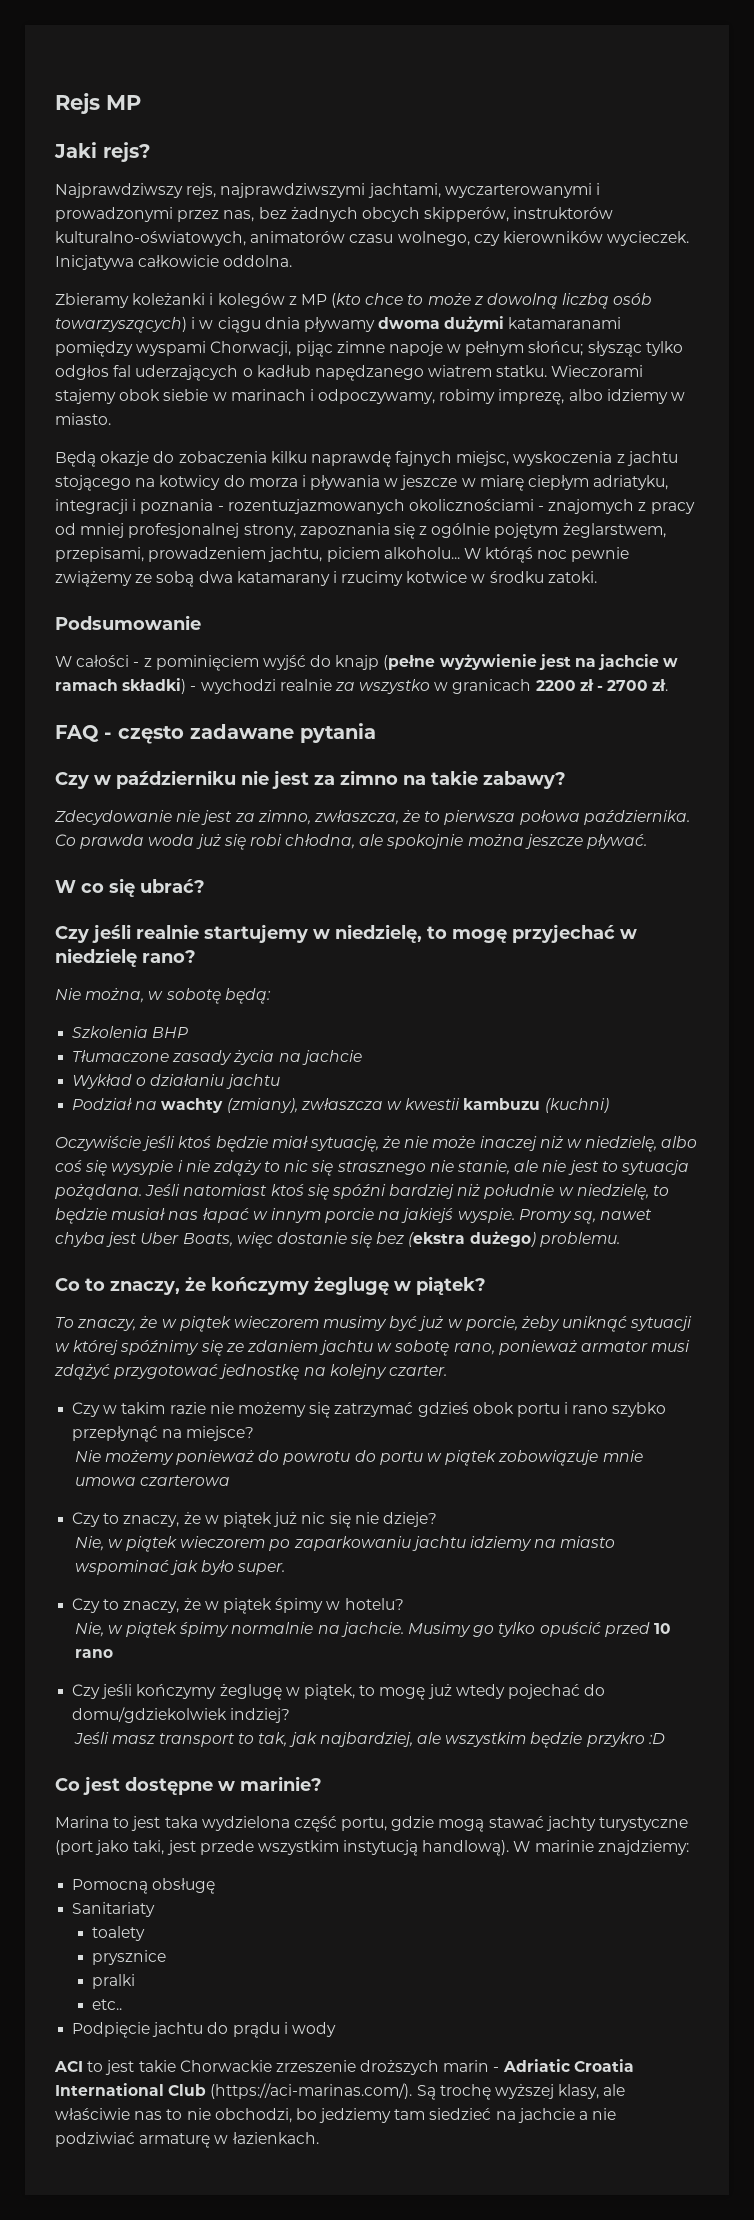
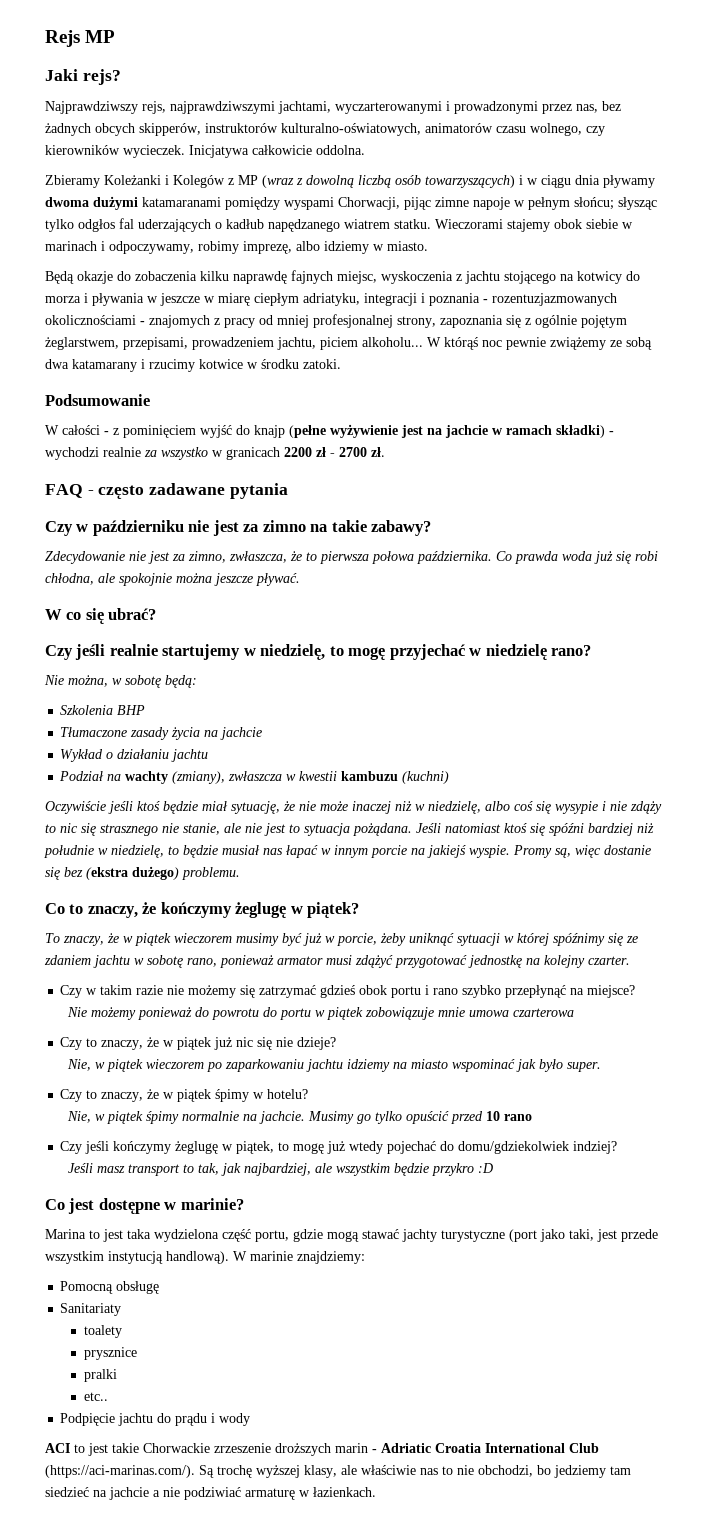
[132,293,471,308] koleżanki i kolegów z MP (kto chce to może -> [104,175,294,188] Koleżanki i Kolegów z MP (wraz
[600,1209,653,1220] [55,1232,233,1247] nawet chyba jest Uber Boats, -> (571, 853) none

